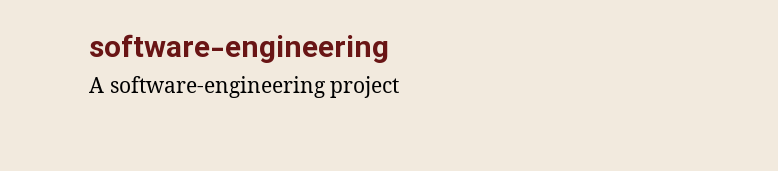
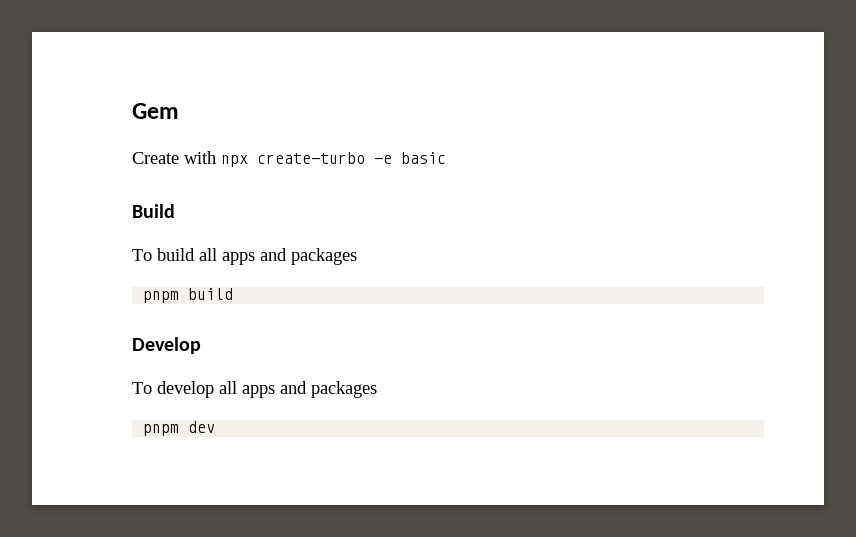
[89,34,389,63] [89,76,400,98] software-engineering // A software-engineering project -> [132,103,179,119] [132,151,446,167] [132,204,175,218] [132,248,357,265] [143,288,234,303] [132,337,201,354] [132,381,377,398] [143,421,216,436] Gem // Create with npx create-turbo -e basic // Build // To build all apps and packages // pnpm build // Develop // To develop all apps and packages // pnpm dev

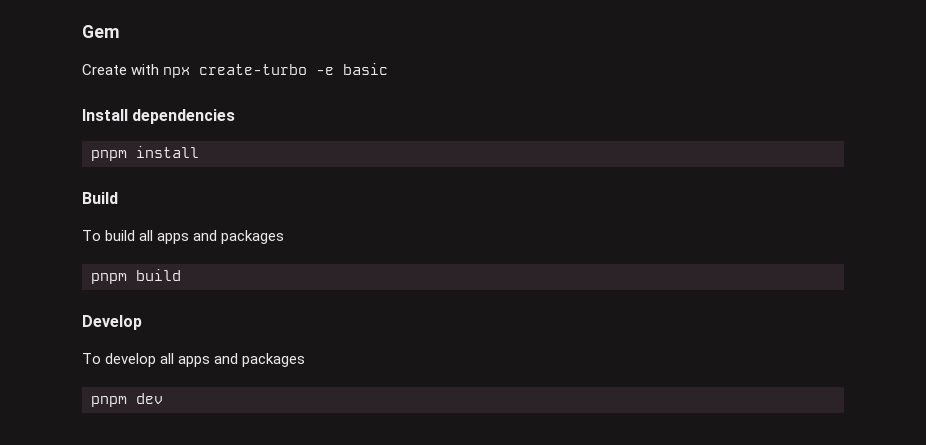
(446, 158) none -> [82,109,236,124] [91,146,199,161] // Install dependencies // pnpm install

